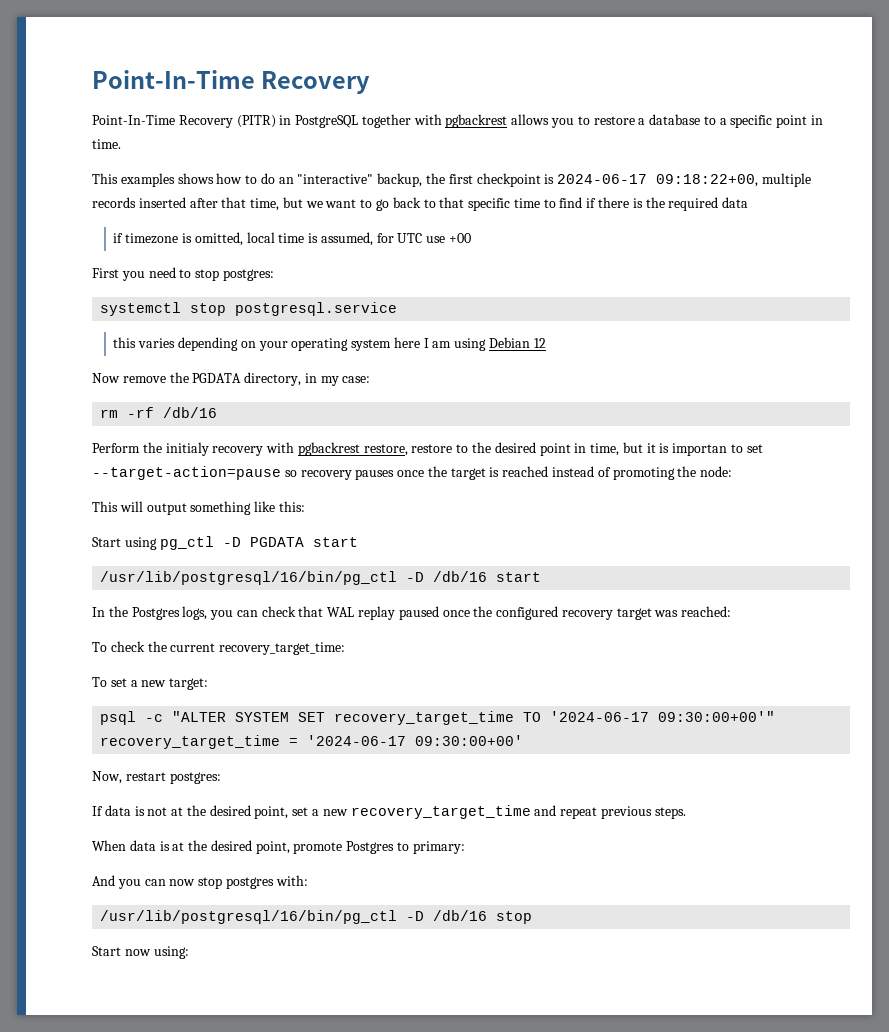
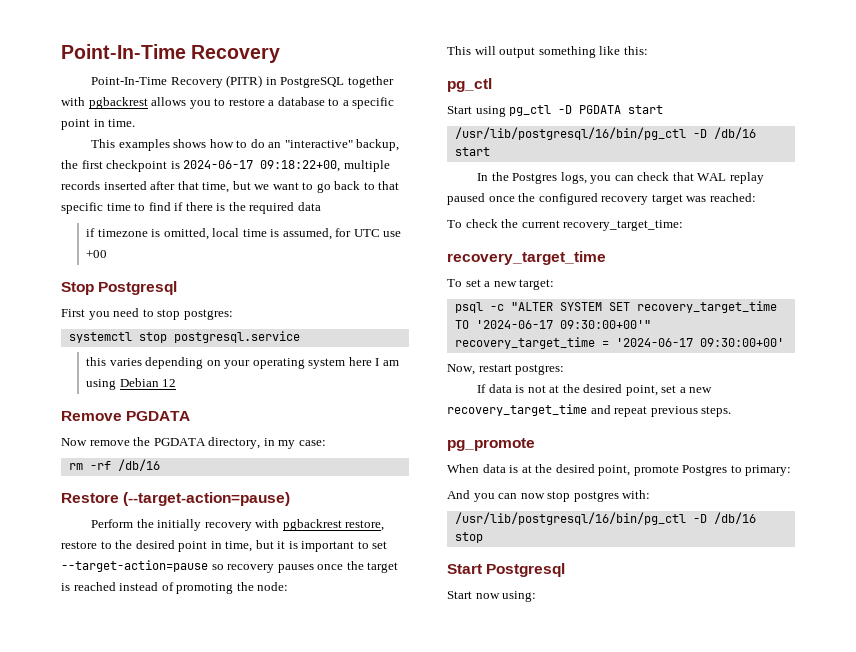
(472, 238) none -> [61,281,178,295] // Stop Postgresql
(546, 343) none -> [61,411,191,421] // Remove PGDATA
(218, 412) none -> [61,492,291,506] // Restore (--target-action=pause)
[165,442,209,456] initialy -> [157,519,202,531] initially
[672,443,728,456] importan -> [301,541,355,552] important
(305, 506) none -> [447,78,492,92] // pg_ctl
(346, 648) none -> [447,251,606,265] // recovery_target_time
(686, 813) none -> [447,438,535,451] // pg_promote
(533, 917) none -> [447,563,566,577] // Start Postgresql

